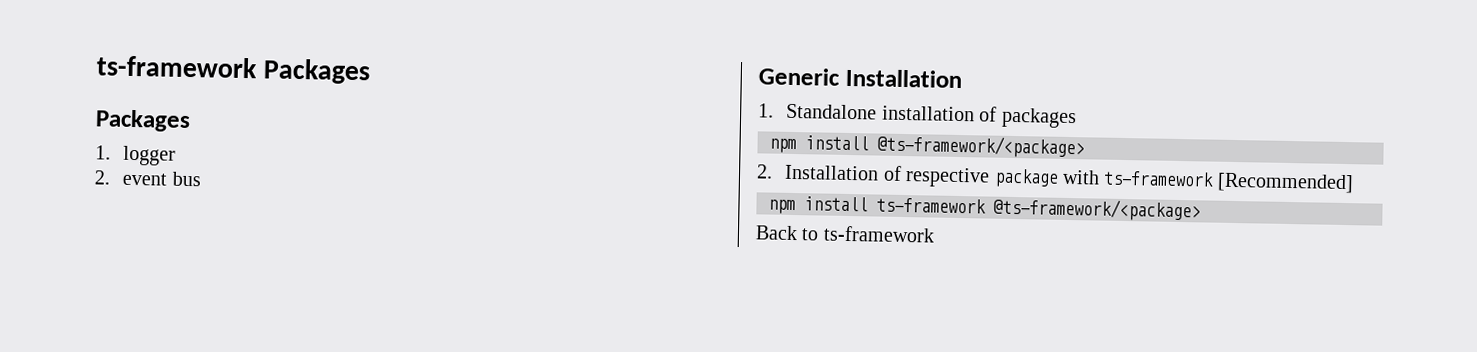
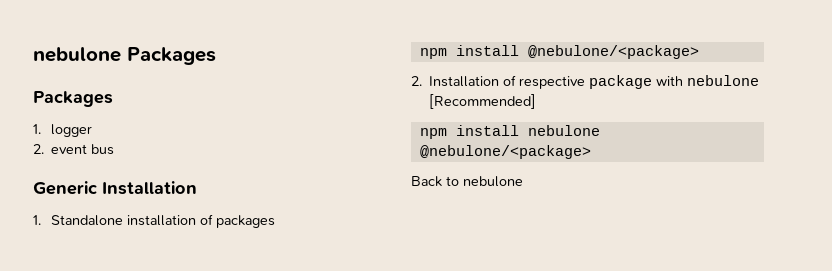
[96,55,258,79] ts-framework -> [33,47,121,62] nebulone
[877,134,1085,159] @ts-framework/<package> -> [527,45,699,59] @nebulone/<package>
[1103,170,1215,187] ts-framework -> [687,75,760,86] nebulone
[876,197,1201,222] ts-framework @ts-framework/<package> -> [527,125,600,136] [419,145,591,159] nebulone @nebulone/<package>
[822,225,935,243] ts-framework -> [463,176,523,187] nebulone

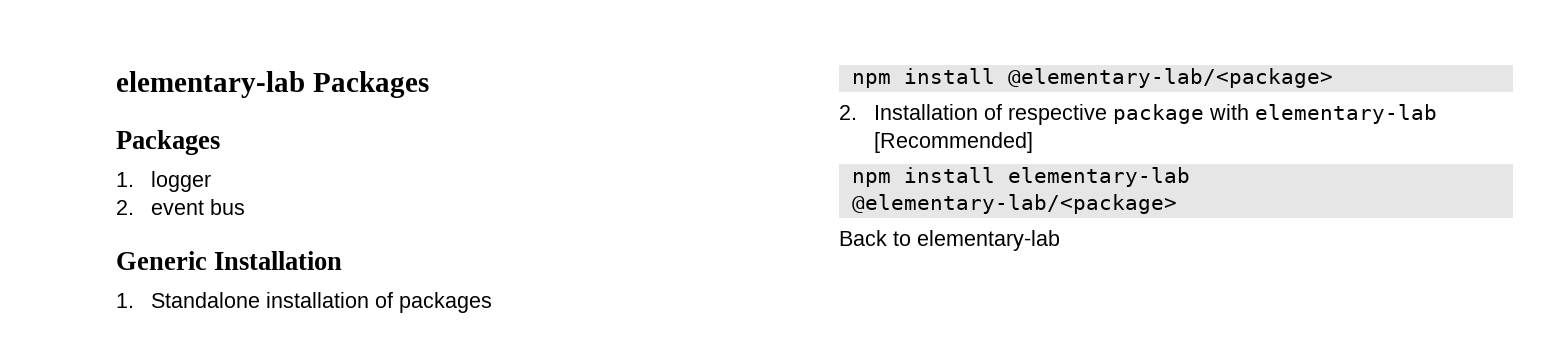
[33,47,121,62] nebulone -> [116,71,305,98] elementary-lab
[527,45,699,59] @nebulone/<package> -> [1007,68,1333,88] @elementary-lab/<package>
[687,75,760,86] nebulone -> [1255,104,1438,124] elementary-lab
[527,125,600,136] [419,145,591,159] nebulone @nebulone/<package> -> [1007,167,1190,187] [851,194,1177,214] elementary-lab @elementary-lab/<package>
[463,176,523,187] nebulone -> [917,230,1060,251] elementary-lab

